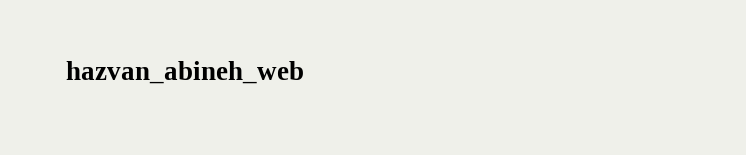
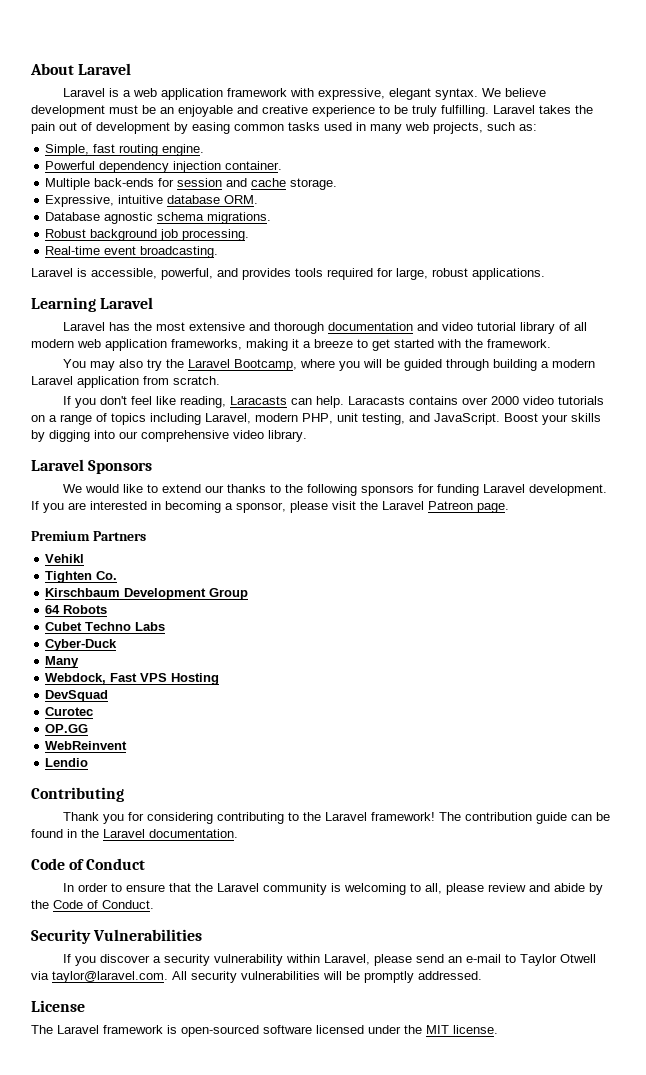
[66,61,304,84] hazvan_abineh_web -> [30,63,132,75] [63,88,547,100] [31,105,593,117] [31,122,537,134] [45,144,205,156] [45,161,283,173] [45,178,338,190] [45,195,259,207] [45,212,272,224] [45,229,250,241] [45,246,219,258] [31,268,545,280] [31,297,154,312] [63,322,588,334] [31,339,551,351] [63,359,596,371] [31,376,220,388] [63,396,605,408] [31,413,601,425] [31,430,307,442] [31,459,153,474] [63,484,608,496] [31,501,509,513] [31,531,146,541] [45,554,85,563] [45,571,118,583] [45,588,249,600] [45,605,108,614] [45,622,166,631] [45,639,118,651] [45,656,80,668] [45,673,220,685] [45,690,109,702] [45,707,94,716] [45,724,89,733] [45,741,128,750] [45,758,89,767] [31,787,124,802] [63,812,611,824] [31,829,238,838] [31,858,146,870] [63,883,604,895] [31,900,154,909] [31,929,203,944] [63,954,597,966] [31,971,482,983] [31,1000,85,1012] [31,1025,498,1037] About Laravel // Laravel is a web application framework with expressive, elegant syntax. We believe development must be an enjoyable and creative experience to be truly fulfilling. Laravel takes the pain out of development by easing common tasks used in many web projects, such as: // Simple, fast routing engine. // Powerful dependency injection container. // Multiple back-ends for session and cache storage. // Expressive, intuitive database ORM. // Database agnostic schema migrations. // Robust background job processing. // Real-time event broadcasting. // Laravel is accessible, powerful, and provides tools required for large, robust applications. // Learning Laravel // Laravel has the most extensive and thorough documentation and video tutorial library of all modern web application frameworks, making it a breeze to get started with the framework. // You may also try the Laravel Bootcamp, where you will be guided through building a modern Laravel application from scratch. // If you don't feel like reading, Laracasts can help. Laracasts contains over 2000 video tutorials on a range of topics including Laravel, modern PHP, unit testing, and JavaScript. Boost your skills by digging into our comprehensive video library. // Laravel Sponsors // We would like to extend our thanks to the following sponsors for funding Laravel development. If you are interested in becoming a sponsor, please visit the Laravel Patreon page. // Premium Partners // Vehikl // Tighten Co. // Kirschbaum Development Group // 64 Robots // Cubet Techno Labs // Cyber-Duck // Many // Webdock, Fast VPS Hosting // DevSquad // Curotec // OP.GG // WebReinvent // Lendio // Contributing // Thank you for considering contributing to the Laravel framework! The contribution guide can be found in the Laravel documentation. // Code of Conduct // In order to ensure that the Laravel community is welcoming to all, please review and abide by the Code of Conduct. // Security Vulnerabilities // If you discover a security vulnerability within Laravel, please send an e-mail to Taylor Otwell via taylor@laravel.com. All security vulnerabilities will be promptly addressed. // License // The Laravel framework is open-sourced software licensed under the MIT license.

